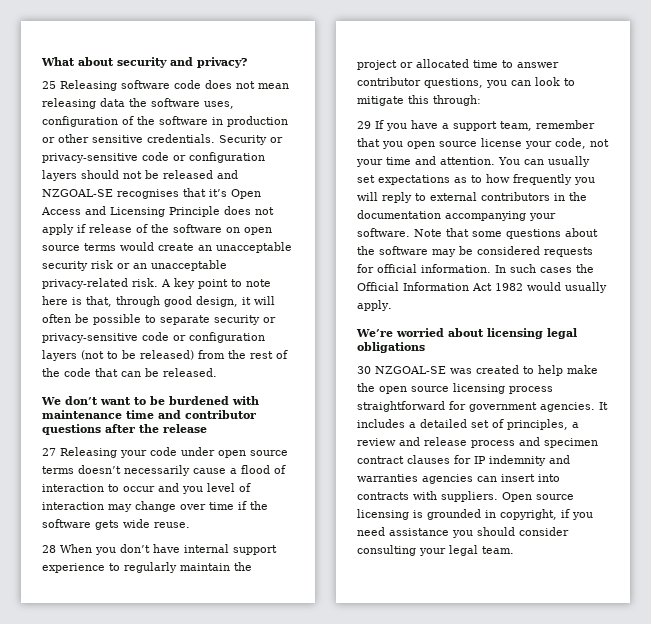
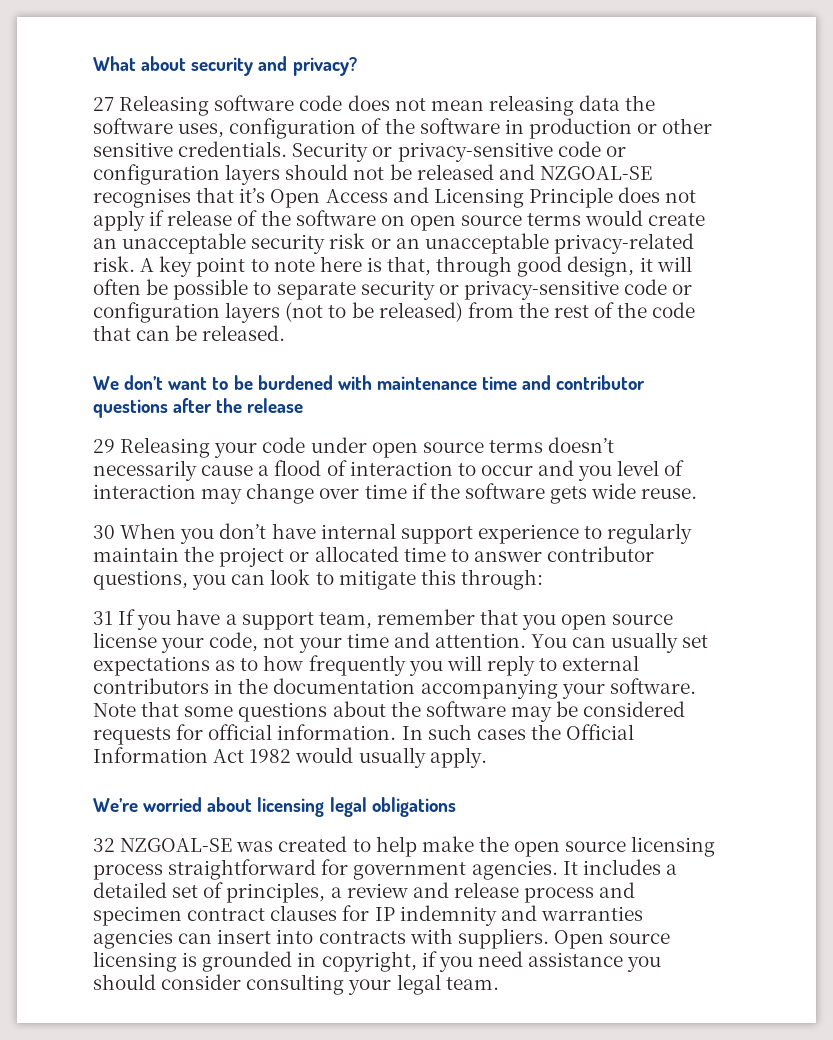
[42,81,56,89] 25 -> [93,97,114,111] 27
[42,448,56,456] 27 -> [93,439,115,453] 29
[42,545,56,553] 28 -> [93,525,115,539] 30
[357,121,371,129] 29 -> [93,611,113,625] 31
[357,366,371,374] 30 -> [93,838,115,852] 32

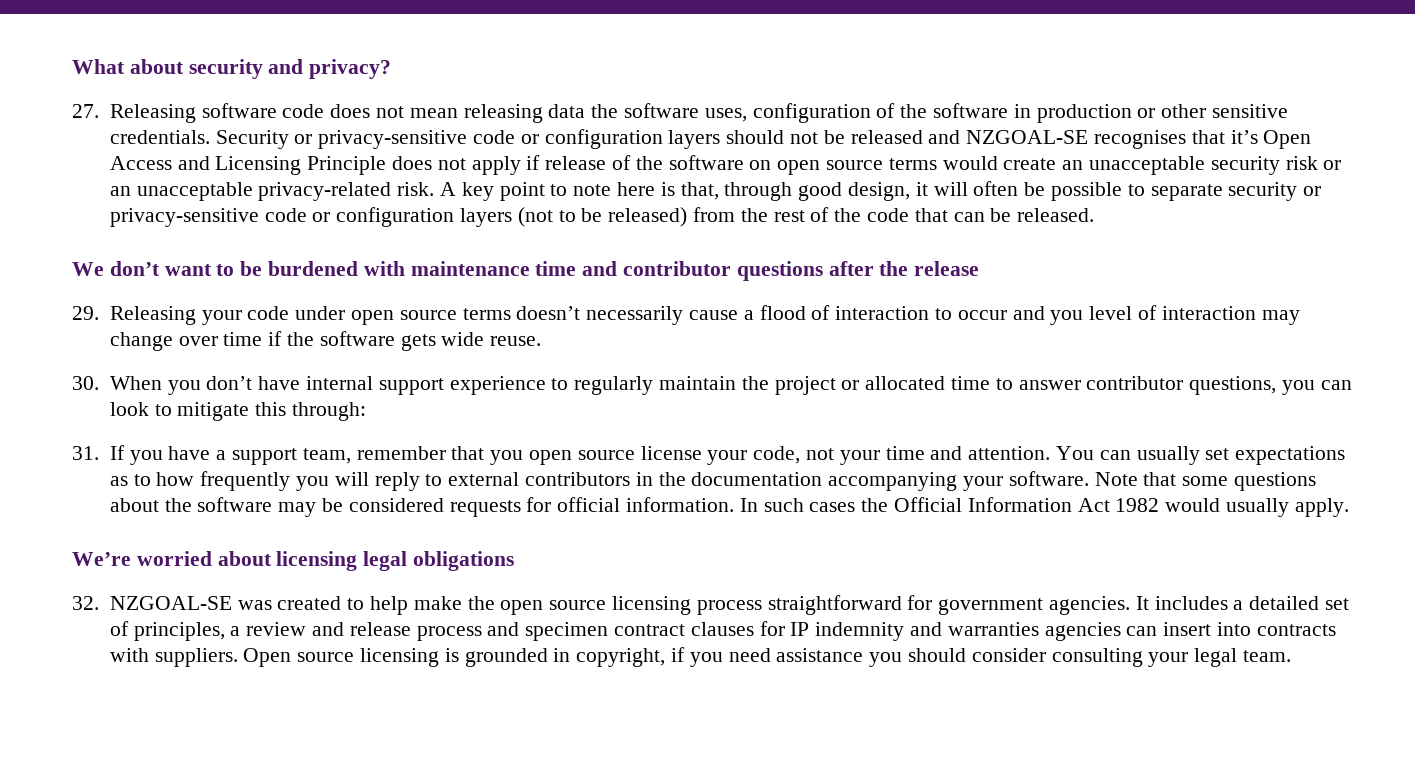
[93,97,114,111] 27 -> [72,104,99,118] 27.
[93,439,115,453] 29 -> [72,306,99,320] 29.
[93,525,115,539] 30 -> [72,376,99,390] 30.
[93,611,113,625] 31 -> [72,446,99,460] 31.
[93,838,115,852] 32 -> [72,596,99,610] 32.

